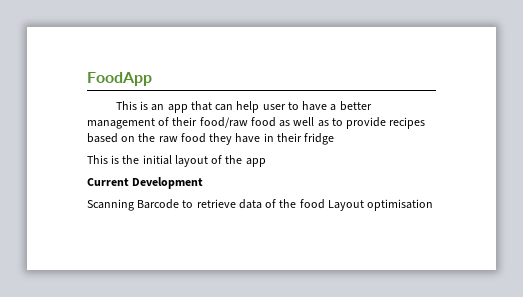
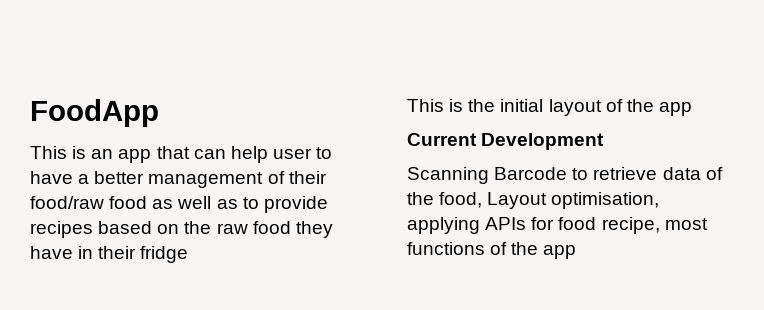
[299,199,434,211] food Layout optimisation -> [439,192,660,209] [407,217,708,234] [407,242,577,259] food, Layout optimisation, applying APIs for food recipe, most functions of the app

